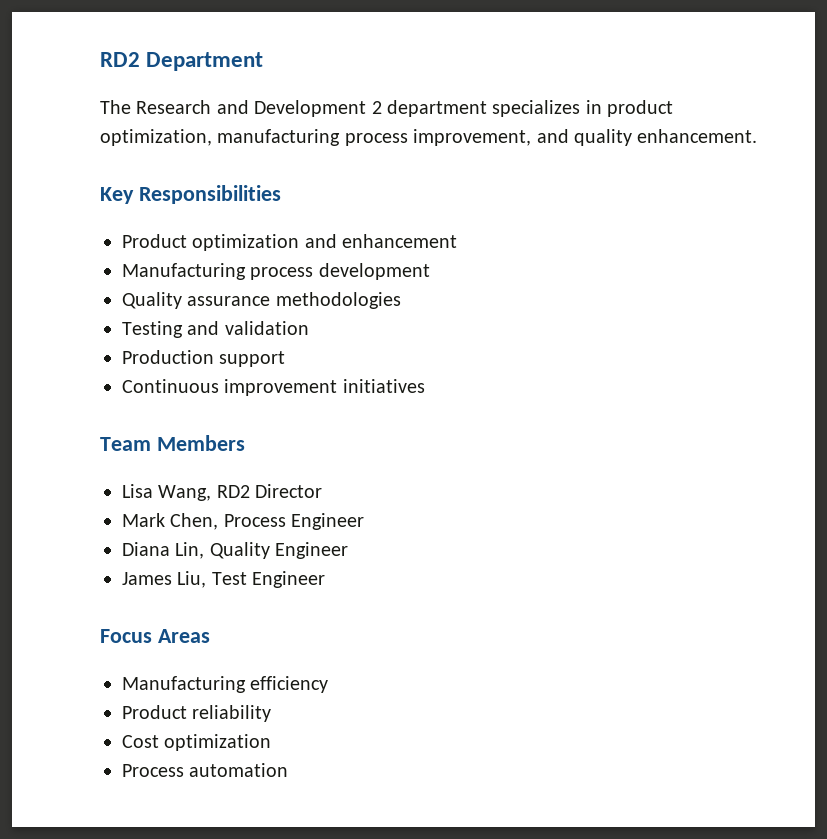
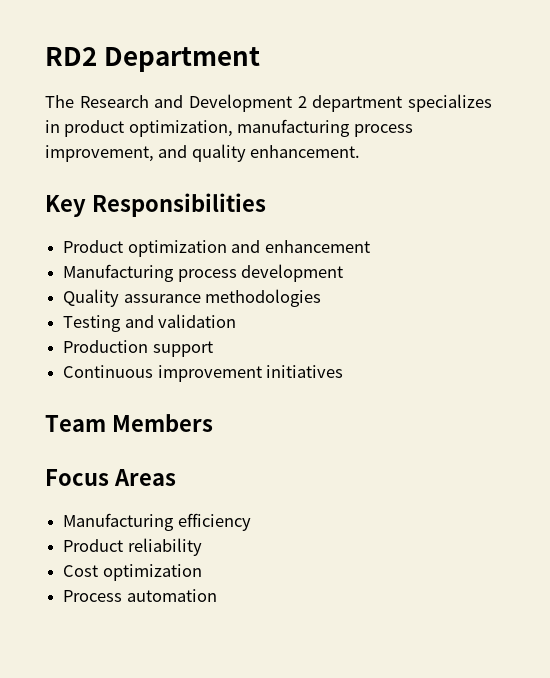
[122,484,323,501] [122,513,365,530] [122,542,349,559] [122,571,326,588] // Lisa Wang, RD2 Director // Mark Chen, Process Engineer // Diana Lin, Quality Engineer // James Liu, Test Engineer -> (213, 423) none

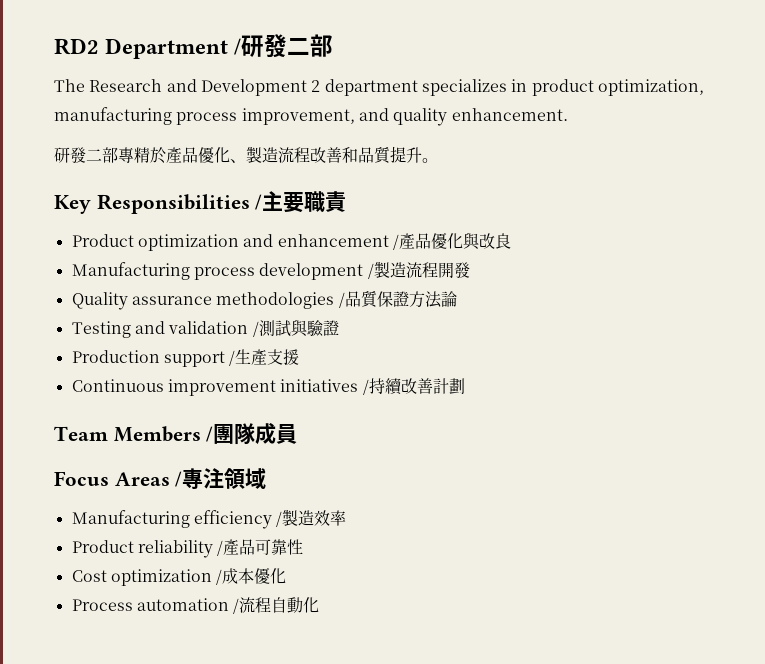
(261, 59) none -> [234,34,334,58] /研發二部
(361, 151) none -> [54,146,438,164] // 研發二部專精於產品優化、製造流程改善和品質提升。
(266, 205) none -> [255,191,347,213] /主要職責
(370, 246) none -> [392,233,511,250] /產品優化與改良
(344, 273) none -> [367,261,470,279] /製造流程開發
(322, 298) none -> [338,291,457,308] /品質保證方法論
(237, 321) none -> [252,320,339,337] /測試與驗證
(213, 349) none -> [229,349,300,366] /生產支援
(344, 371) none -> [362,378,465,395] /持續改善計劃
(213, 423) none -> [206,422,298,445] /團隊成員
(176, 477) none -> [175,468,267,489] /專注領域
(251, 522) none -> [276,509,347,527] /製造效率
(202, 547) none -> [217,539,304,556] /產品可靠性
(202, 572) none -> [216,568,287,585] /成本優化
(217, 595) none -> [233,597,320,614] /流程自動化

